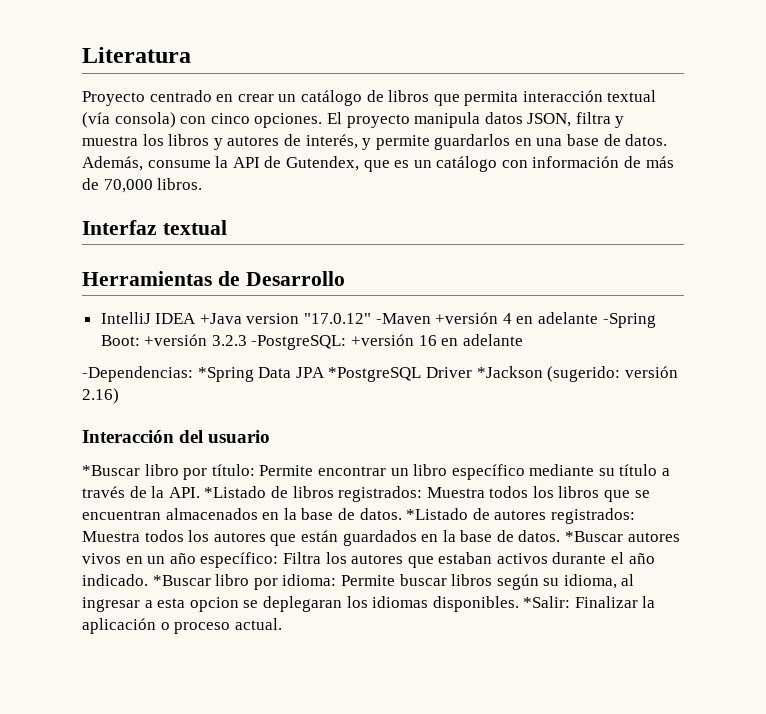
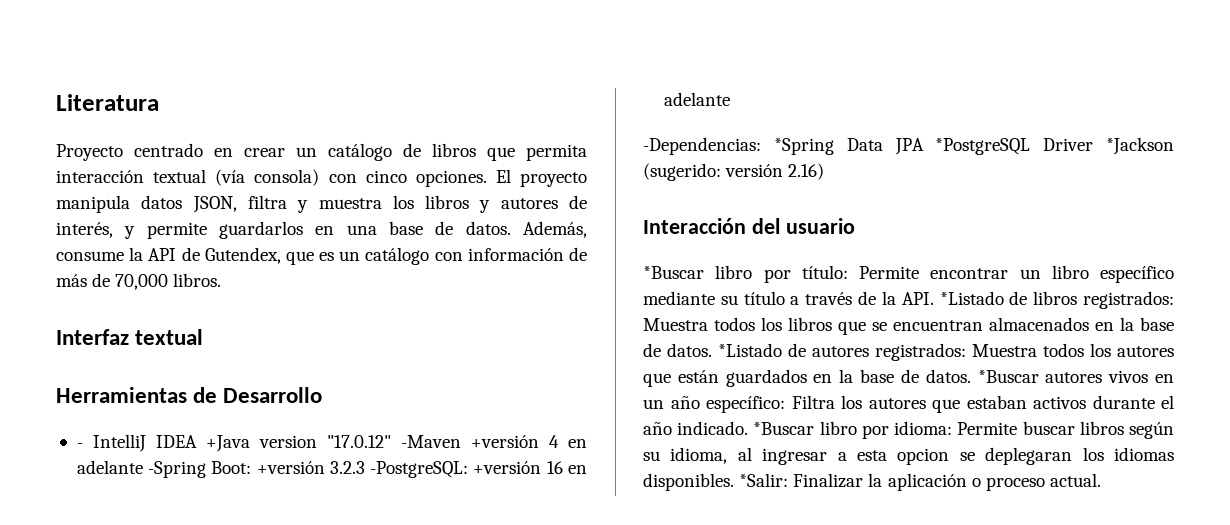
(345, 278) none -> [76,443,83,448] -

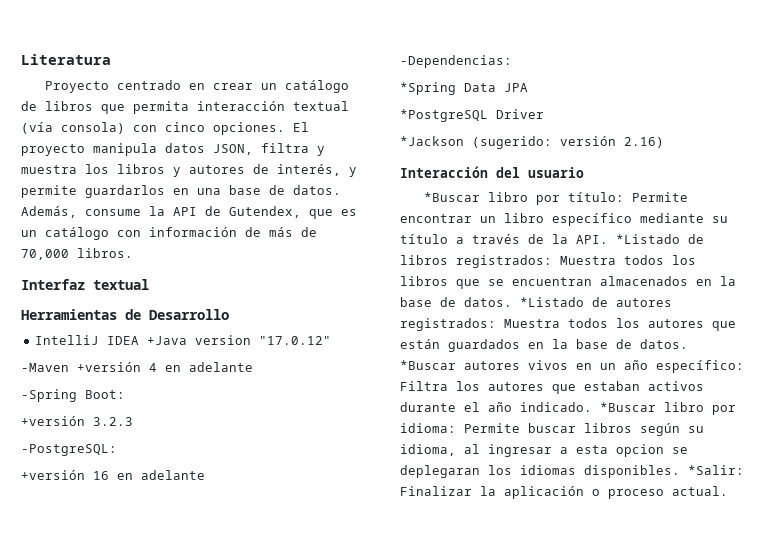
[76,443,83,448] - -> (229, 314) none
(391, 441) none -> (331, 340) //
(143, 467) none -> (253, 367) //
(252, 467) none -> (125, 394) //
(365, 467) none -> (133, 421) //
(469, 469) none -> (117, 450) //
(761, 146) none -> (512, 61) //
(924, 146) none -> (528, 87) //
(1094, 144) none -> (544, 114) //

